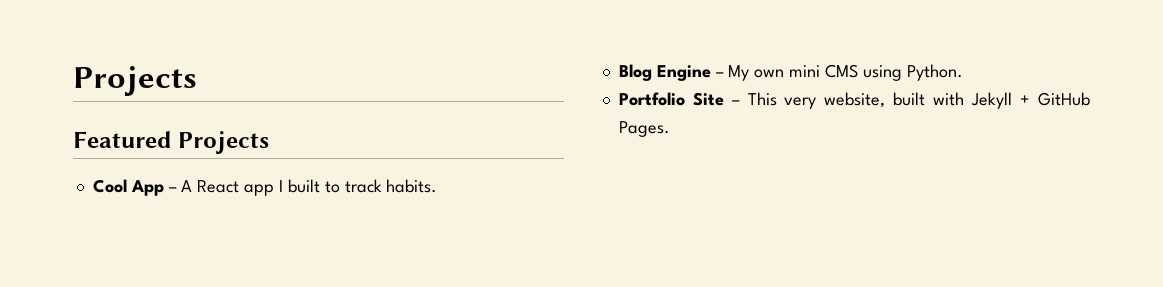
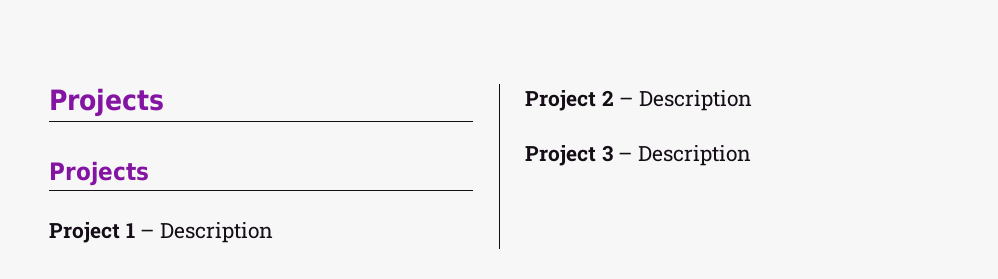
[73,66,197,96] [73,131,269,154] [92,179,438,196] [618,64,963,81] [618,92,1090,109] [618,121,670,137] Projects // Featured Projects // Cool App – A React app I built to track habits. // Blog Engine – My own mini CMS using Python. // Portfolio Site – This very website, built with Jekyll + GitHub Pages. -> [49,88,164,117] [49,161,149,186] [49,222,274,243] [525,90,753,111] [525,145,752,166] Projects // Projects // Project 1 – Description // Project 2 – Description // Project 3 – Description

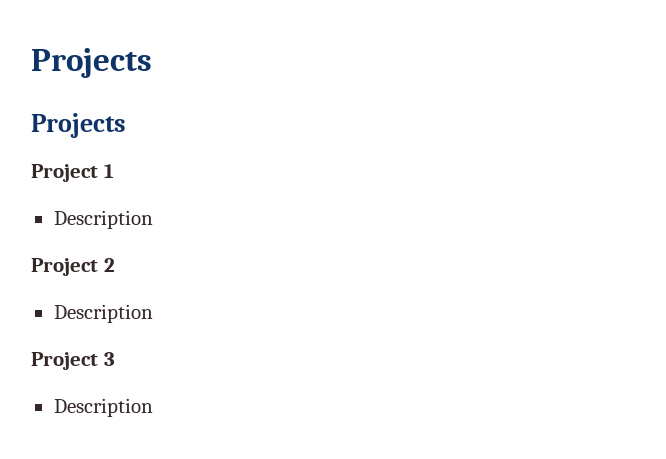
[140,229,155,238] – -> (114, 171) //
[619,97,634,106] – -> (115, 265) //
[618,152,633,161] – -> (115, 359) //

